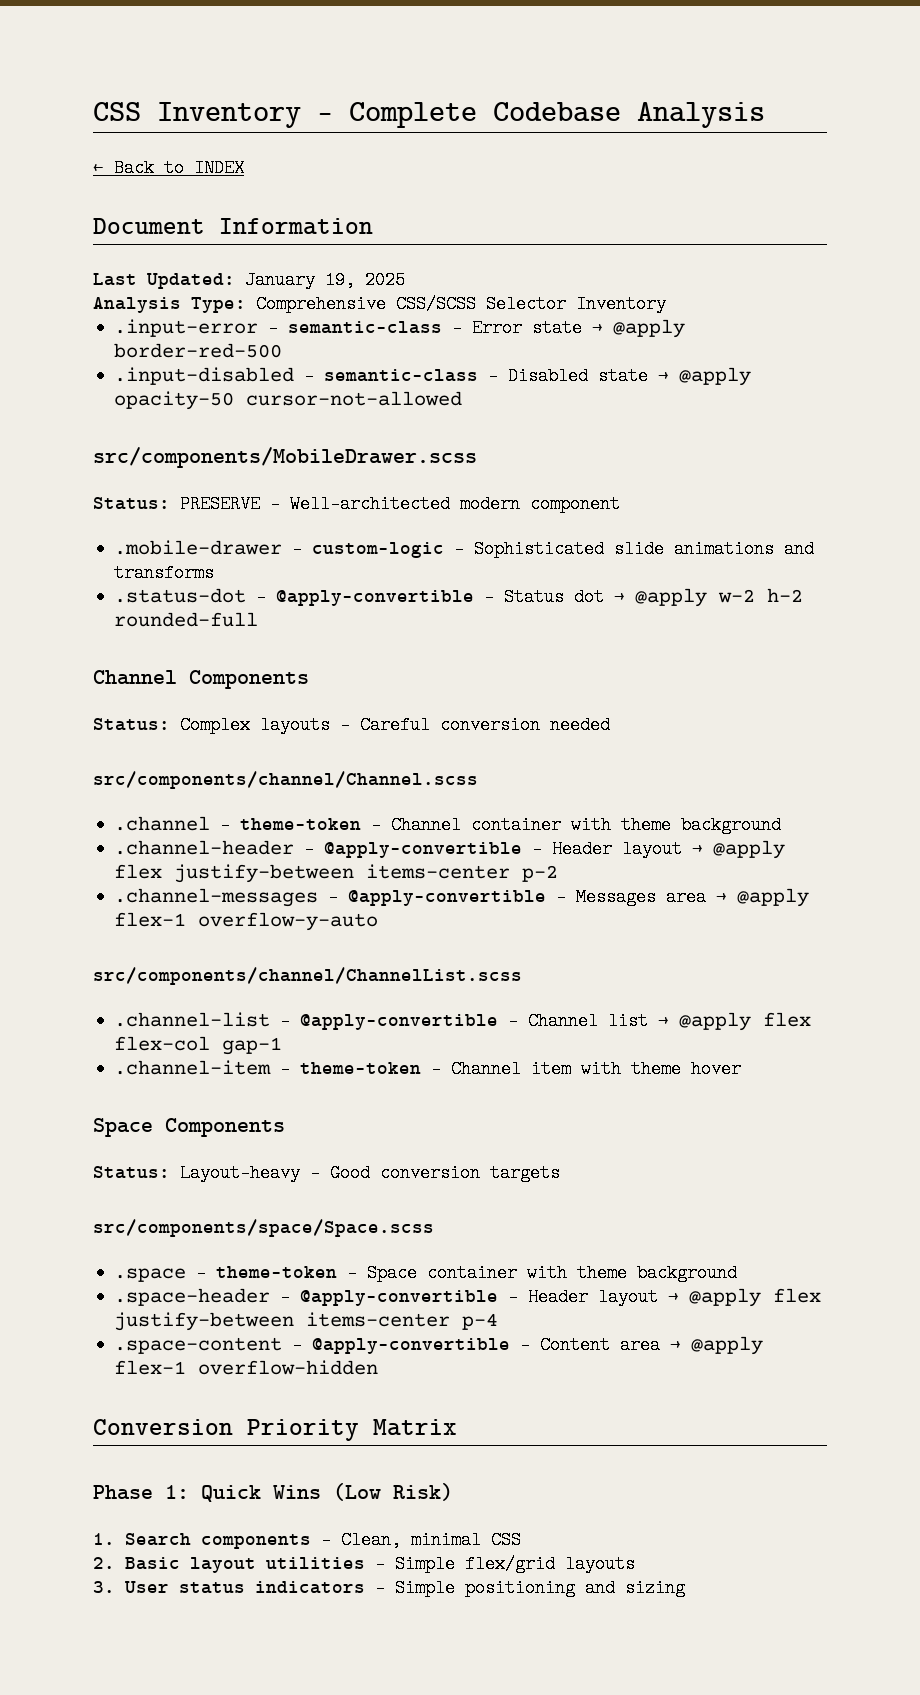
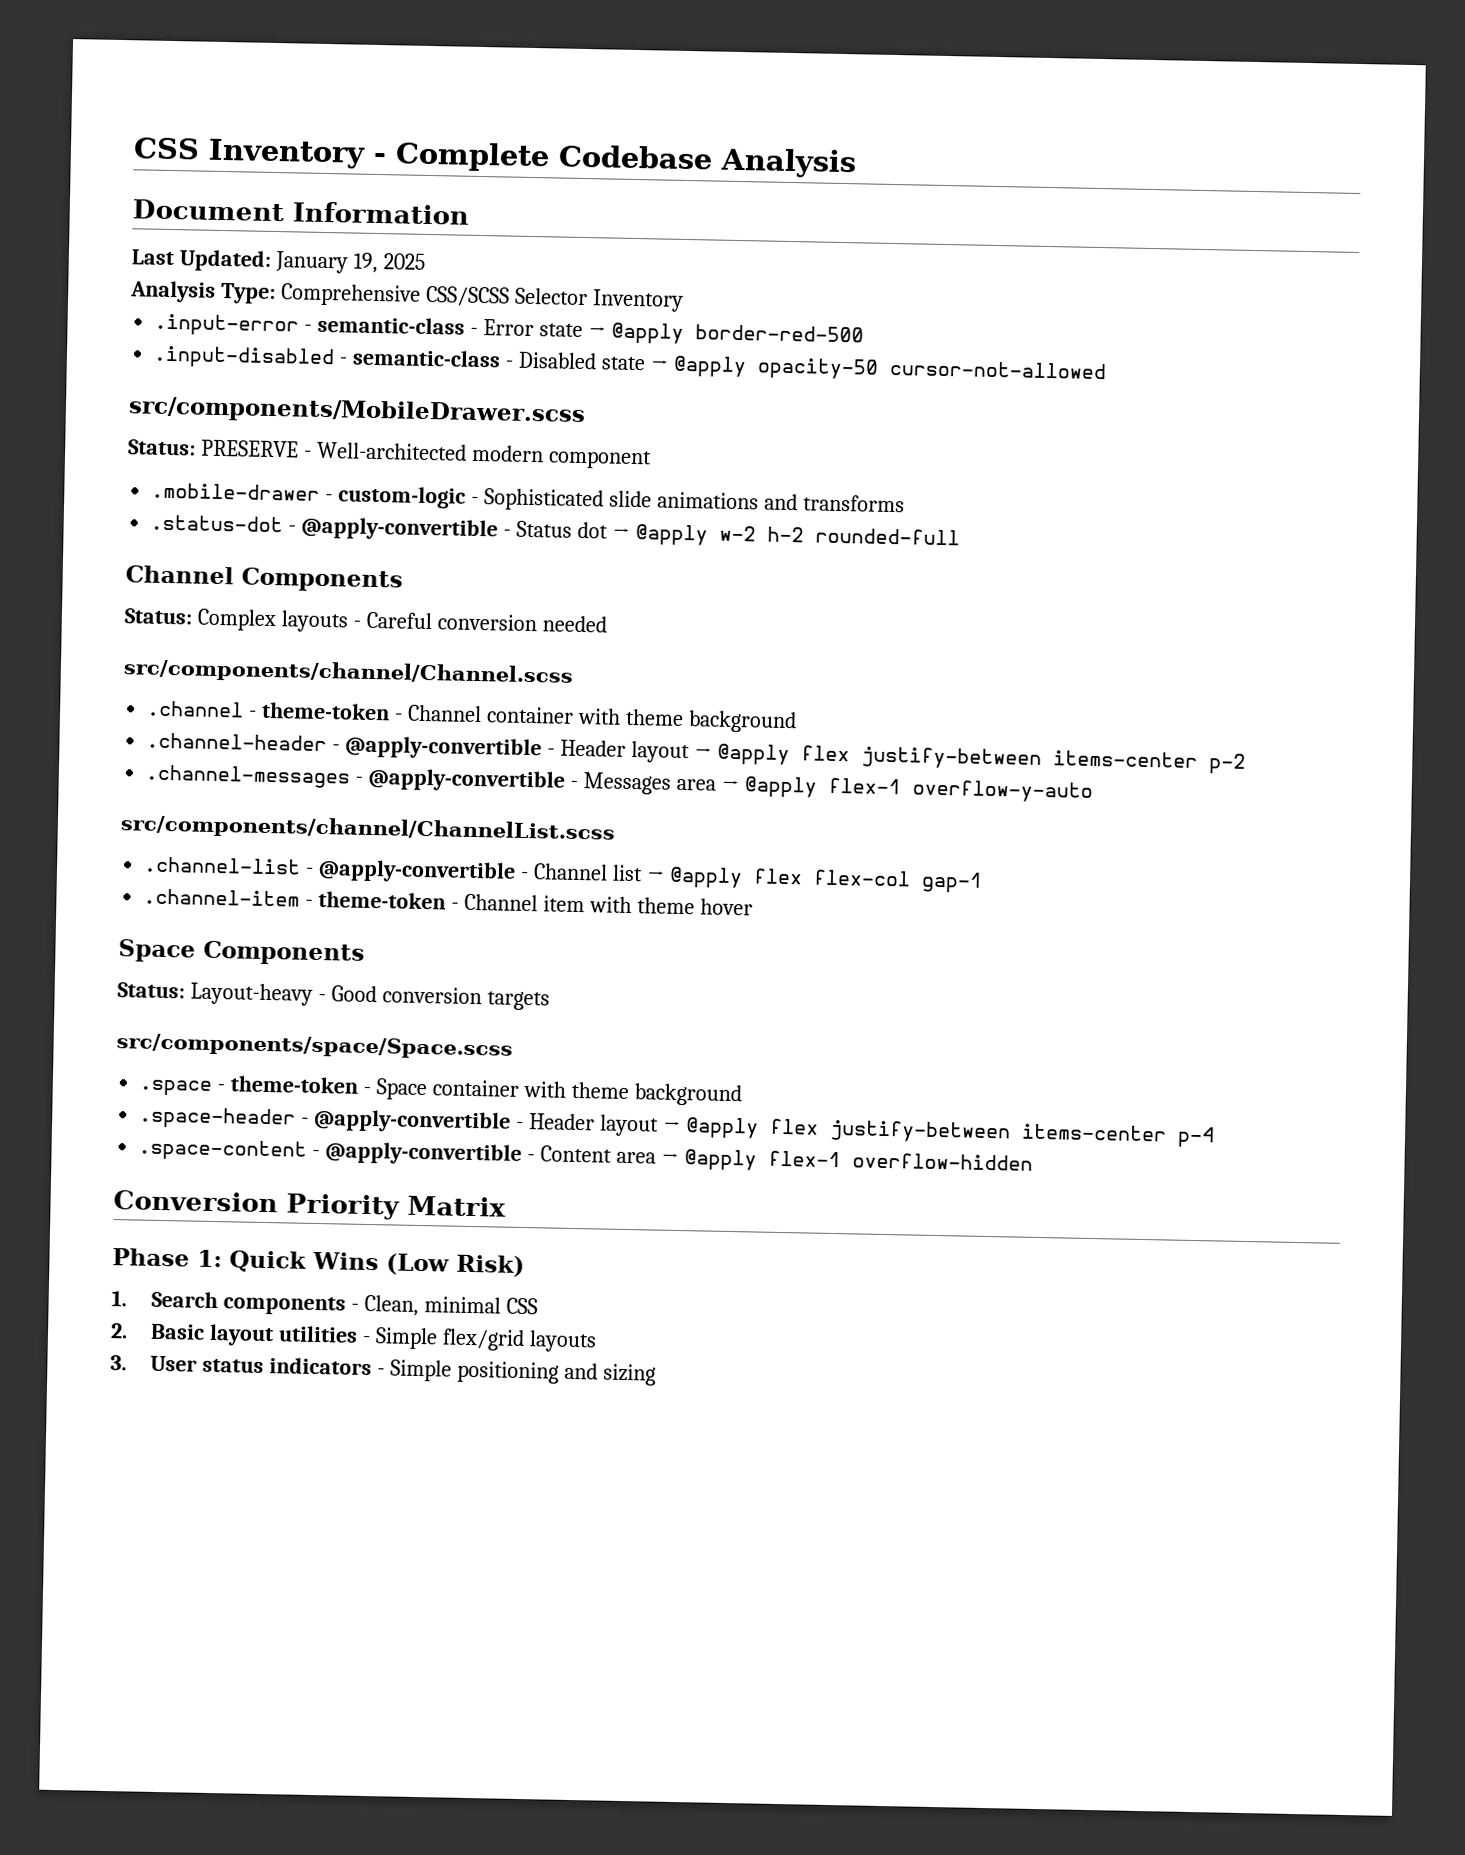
[93,159,244,177] // ← Back to INDEX -> (857, 163) none

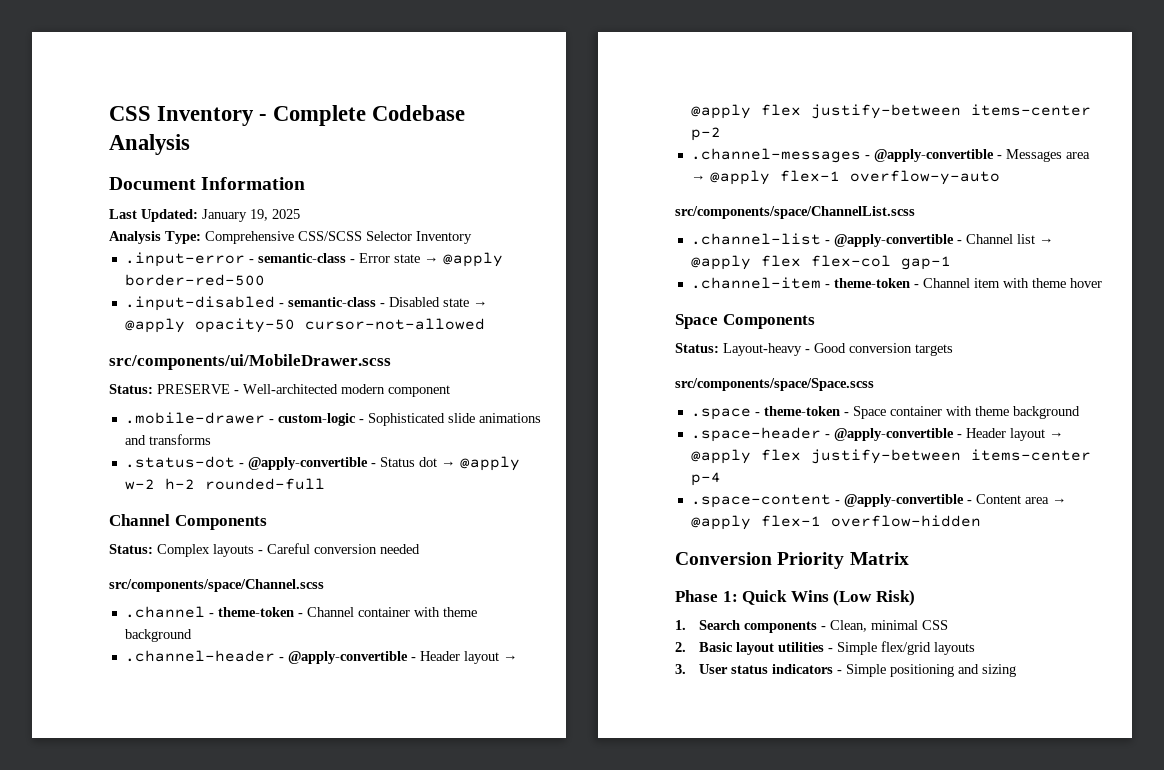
[128,396,586,428] src/components/MobileDrawer.scss -> [109,354,391,370] src/components/ui/MobileDrawer.scss
[123,658,574,687] src/components/channel/Channel.scss -> [109,579,324,592] src/components/space/Channel.scss
[120,814,615,844] src/components/channel/ChannelList.scss -> [675,206,915,219] src/components/space/ChannelList.scss

